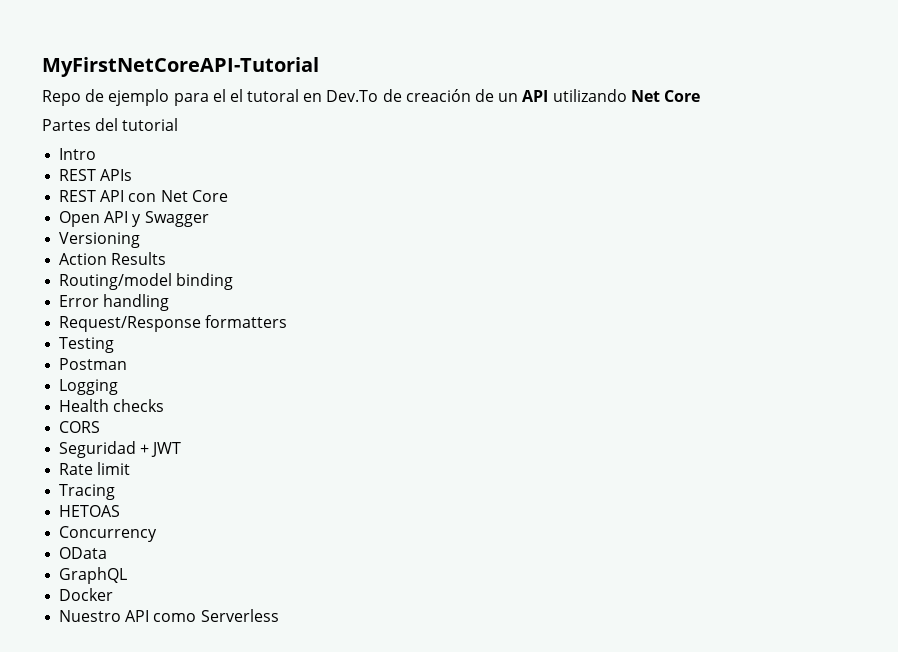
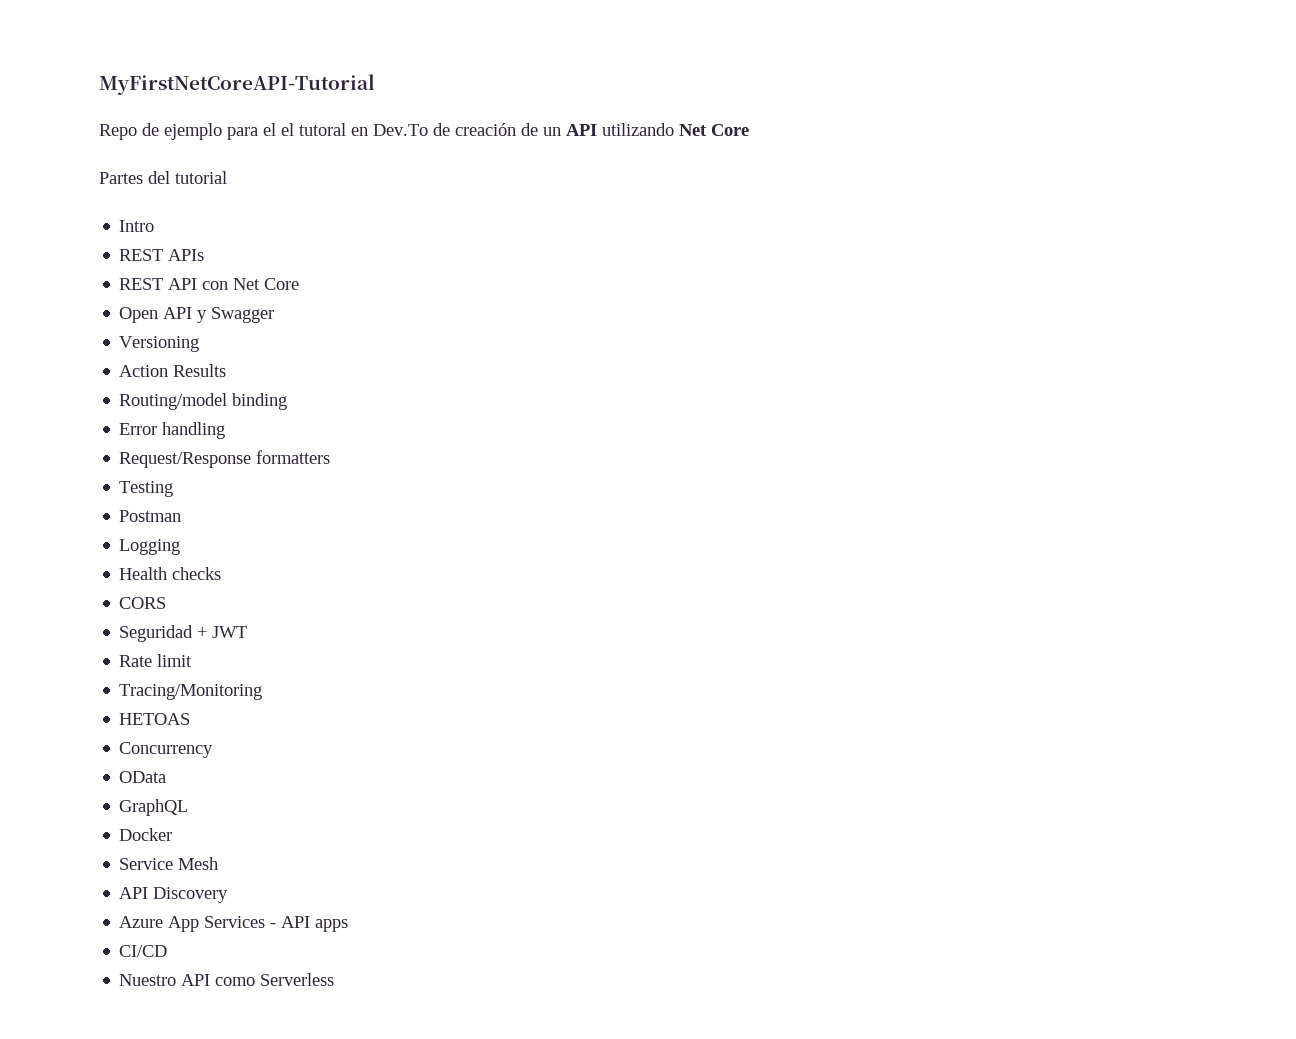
[59,484,116,500] Tracing -> [119,684,263,700] Tracing/Monitoring
(114, 594) none -> [119,857,219,870] [119,887,229,903] [119,916,349,932] [119,945,168,957] // Service Mesh // API Discovery // Azure App Services - API apps // CI/CD

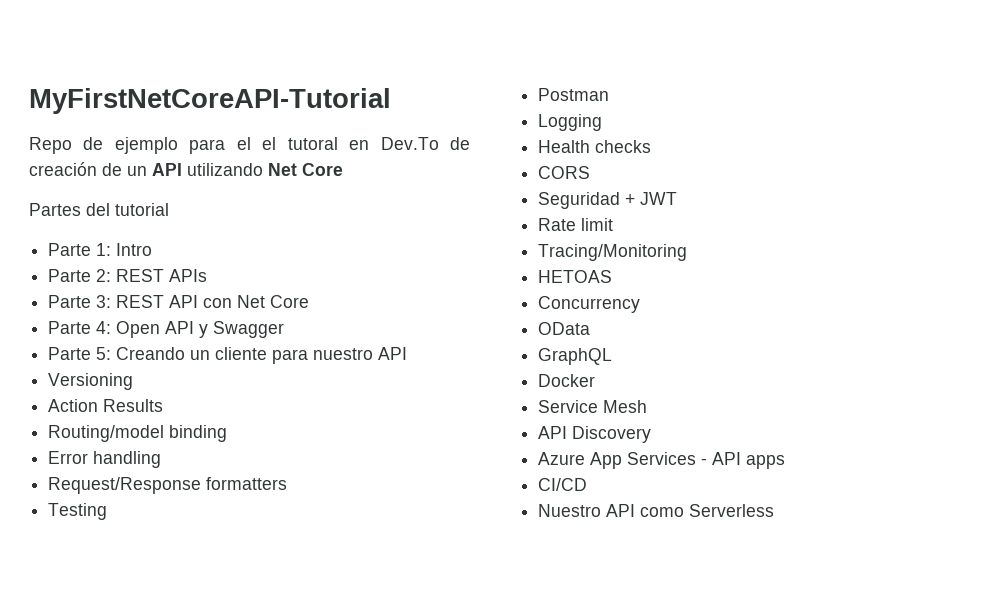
(227, 177) none -> [48,243,112,256] Parte 1:
(155, 226) none -> [48,269,112,282] Parte 2:
(205, 255) none -> [48,295,112,308] Parte 3:
(300, 284) none -> [48,321,112,334] Parte 4:
(275, 315) none -> [48,347,408,364] // Parte 5: Creando un cliente para nuestro API

